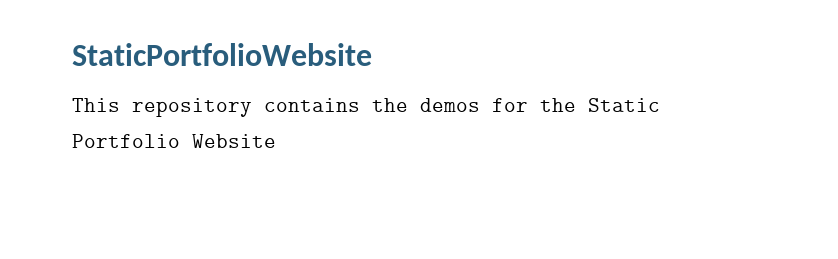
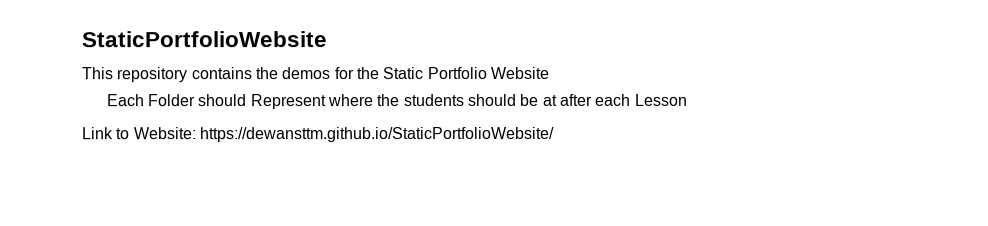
(276, 141) none -> [105,93,687,110] [82,126,555,143] // Each Folder should Represent where the students should be at after each Lesson // Link to Website: https://dewansttm.github.io/StaticPortfolioWebsite/

